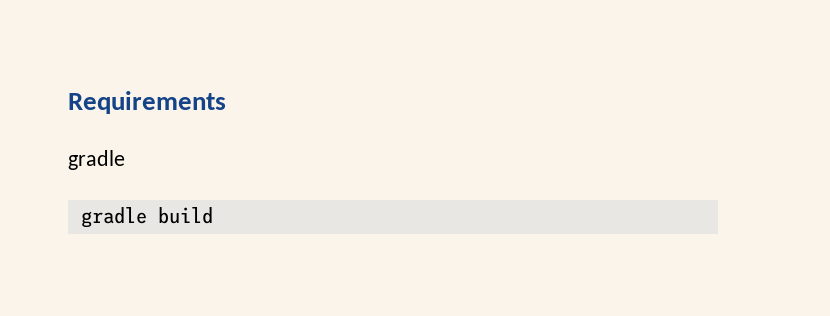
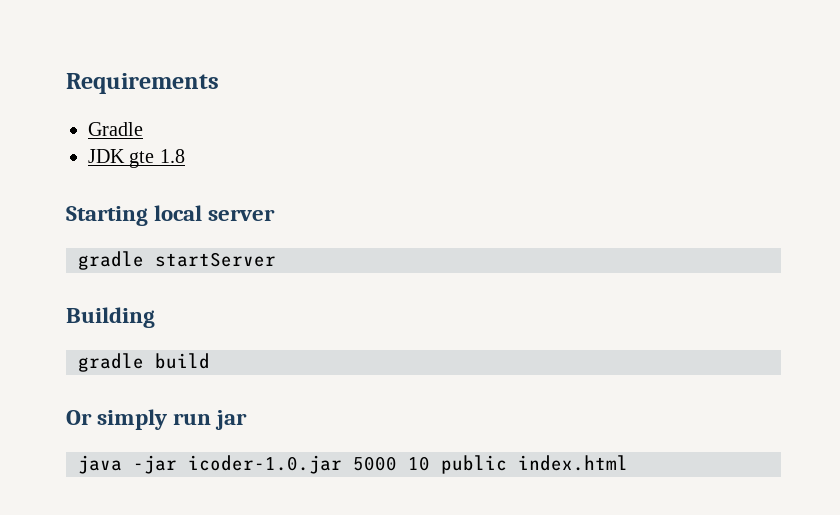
[68,150,125,170] // gradle -> [88,122,143,136] [88,149,185,168] [66,205,276,226] [78,251,276,270] [66,307,155,328] // Gradle // JDK gte 1.8 // Starting local server // gradle startServer // Building
(213, 215) none -> [66,409,248,430] [78,455,628,474] // Or simply run jar // java -jar icoder-1.0.jar 5000 10 public index.html

